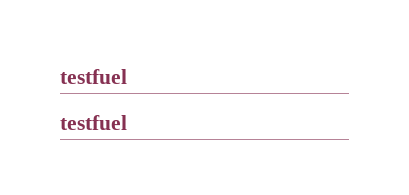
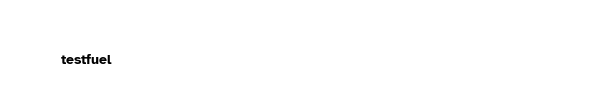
[60,69,127,84] [60,115,127,130] testfuel // testfuel -> [61,54,112,64] testfuel

